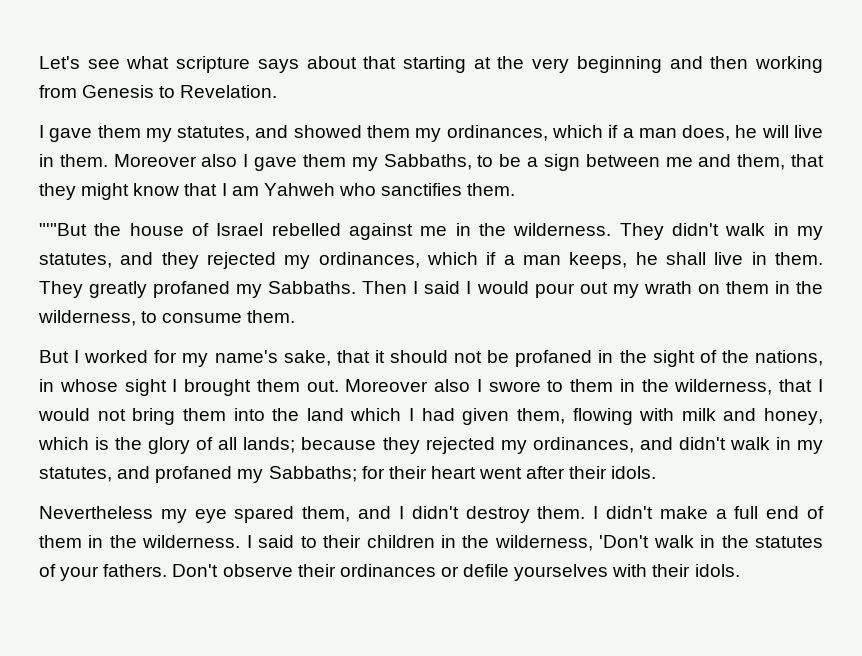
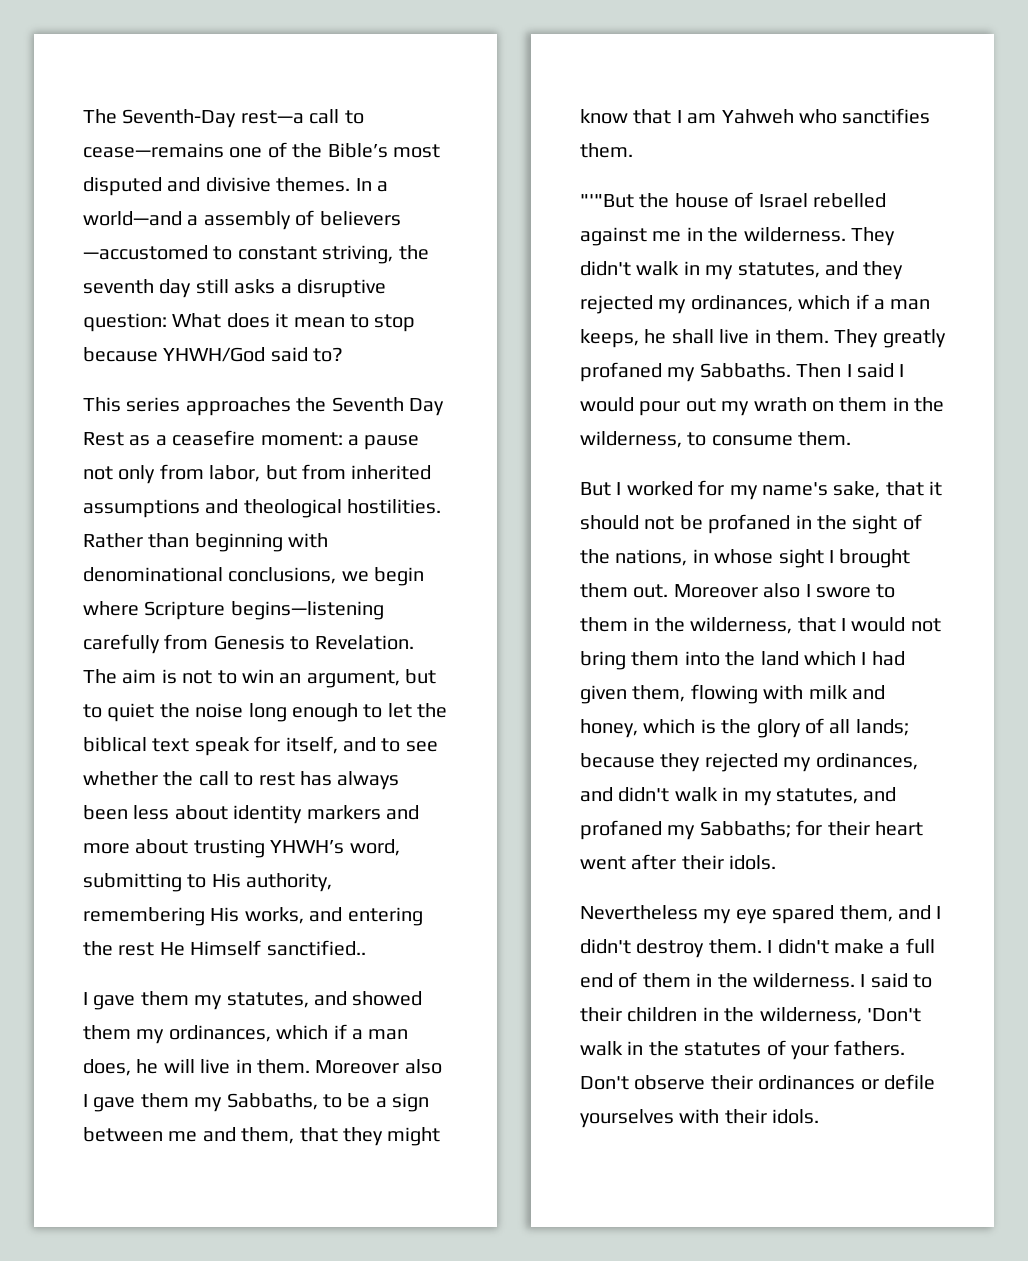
[39,56,823,73] [39,85,278,98] Let's see what scripture says about that starting at the very beginning and then working from Genesis to Revelation. -> [83,109,364,128] [83,142,440,158] [83,177,388,196] [83,210,401,230] [83,245,429,264] [83,279,386,298] [83,313,416,332] [83,347,344,362] [83,397,444,416] [83,430,420,450] [83,464,432,484] [83,499,442,518] [83,533,329,552] [83,567,425,586] [83,601,384,620] [83,634,414,654] [83,669,437,688] [83,703,448,722] [83,736,438,756] [83,771,400,790] [83,805,419,824] [83,839,400,858] [83,873,333,892] [83,907,423,926] [83,940,366,956] The Seventh-Day rest—a call to cease—remains one of the Bible’s most disputed and divisive themes. In a world—and a assembly of believers —accustomed to constant striving, the seventh day still asks a disruptive question: What does it mean to stop because YHWH/God said to? // This series approaches the Seventh Day Rest as a ceasefire moment: a pause not only from labor, but from inherited assumptions and theological hostilities. Rather than beginning with denominational conclusions, we begin where Scripture begins—listening carefully from Genesis to Revelation. The aim is not to win an argument, but to quiet the noise long enough to let the biblical text speak for itself, and to see whether the call to rest has always been less about identity markers and more about trusting YHWH’s word, submitting to His authority, remembering His works, and entering the rest He Himself sanctified..

